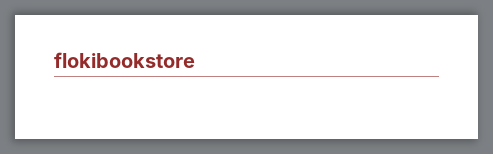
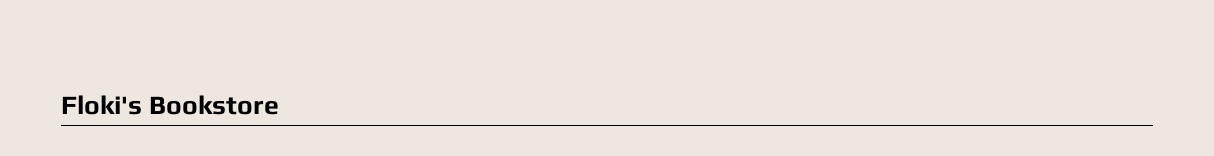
[54,52,195,68] flokibookstore -> [61,95,280,115] Floki's Bookstore

